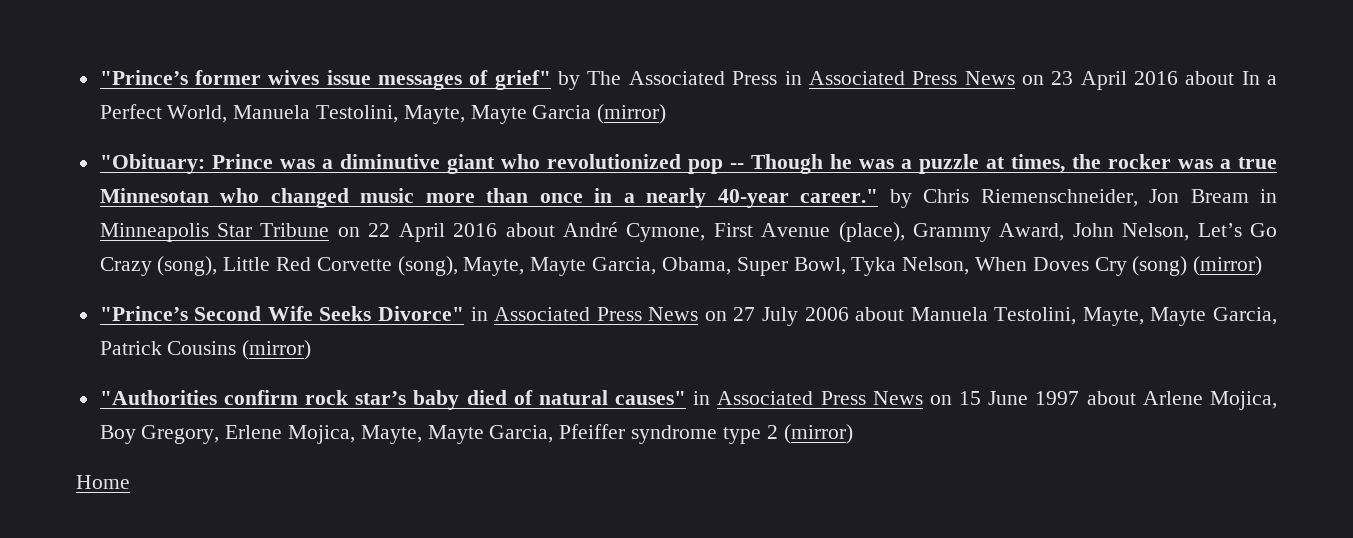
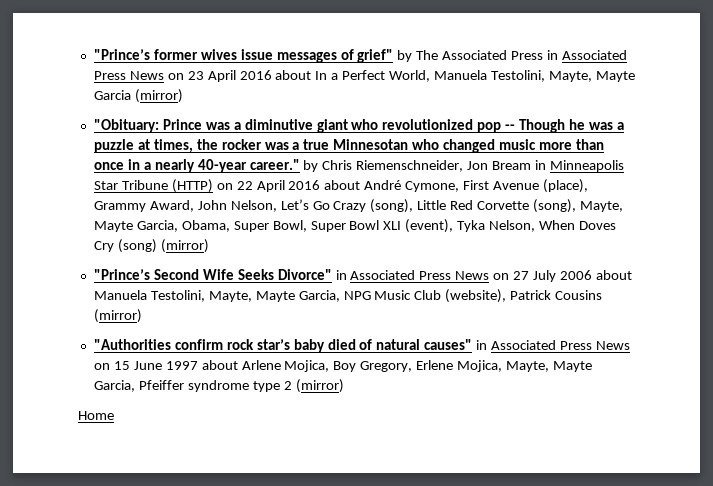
(330, 230) none -> [171,179,213,193] (HTTP)
(846, 266) none -> [310,219,454,233] Super Bowl XLI (event),
(1278, 316) none -> [343,289,507,303] NPG Music Club (website),

